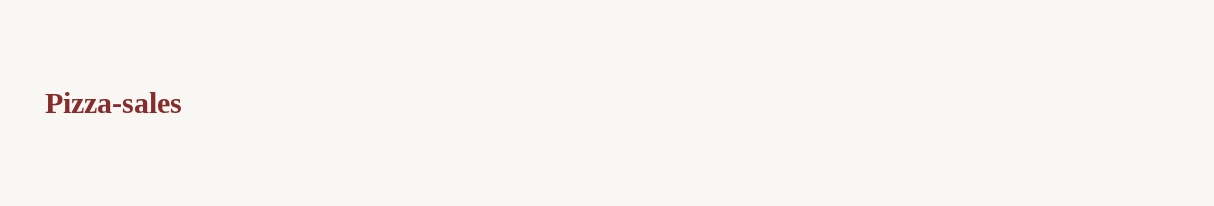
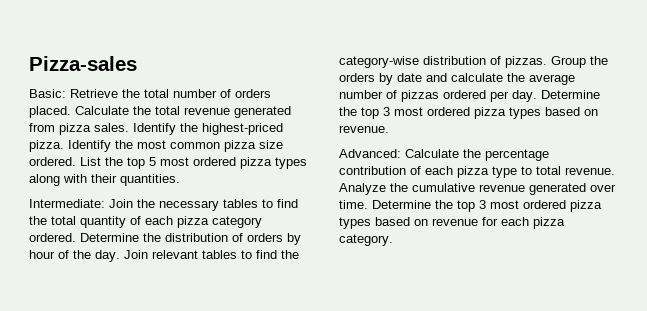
(182, 102) none -> [29,89,271,98] [29,106,291,118] [29,123,283,135] [29,140,283,152] [29,157,307,169] [29,174,180,186] [29,199,298,211] [29,216,262,228] [29,233,301,245] [29,250,299,262] [339,56,608,68] [339,73,575,85] [339,90,600,102] [339,107,598,119] [339,125,389,133] [339,149,549,161] [339,166,615,178] [339,183,616,195] [339,200,602,212] [339,217,565,229] [339,234,393,246] // Basic: Retrieve the total number of orders placed. Calculate the total revenue generated from pizza sales. Identify the highest-priced pizza. Identify the most common pizza size ordered. List the top 5 most ordered pizza types along with their quantities. // Intermediate: Join the necessary tables to find the total quantity of each pizza category ordered. Determine the distribution of orders by hour of the day. Join relevant tables to find the category-wise distribution of pizzas. Group the orders by date and calculate the average number of pizzas ordered per day. Determine the top 3 most ordered pizza types based on revenue. // Advanced: Calculate the percentage contribution of each pizza type to total revenue. Analyze the cumulative revenue generated over time. Determine the top 3 most ordered pizza types based on revenue for each pizza category.

